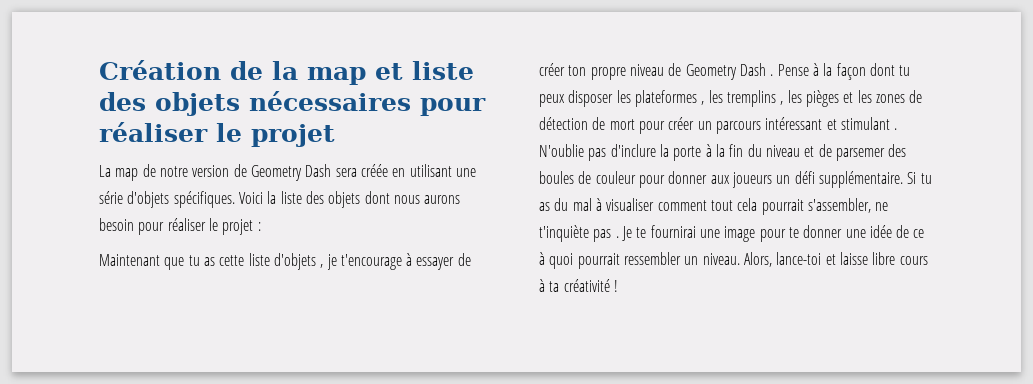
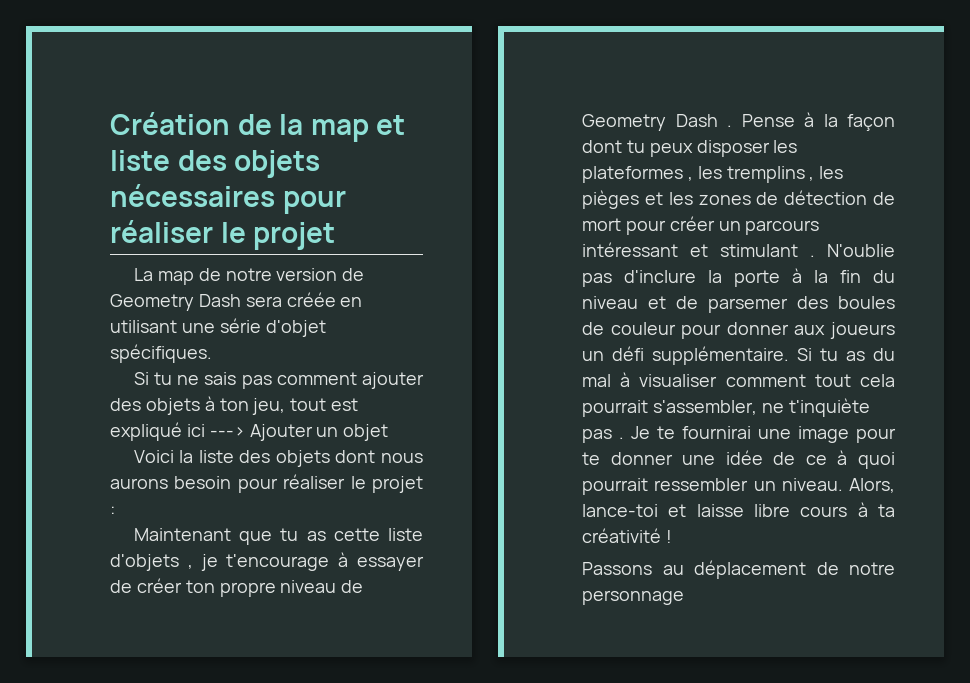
[127,191,170,208] d'objets -> [265,320,326,337] d'objet
(235, 199) none -> [133,372,424,389] [110,396,359,415] [110,422,389,441] // Si tu ne sais pas comment ajouter des objets à ton jeu, tout est expliqué ici ---> Ajouter un objet //
(618, 286) none -> [582,560,895,579] [582,590,684,605] // Passons au déplacement de notre personnage

